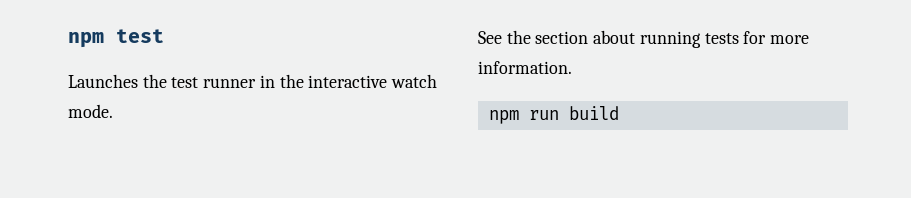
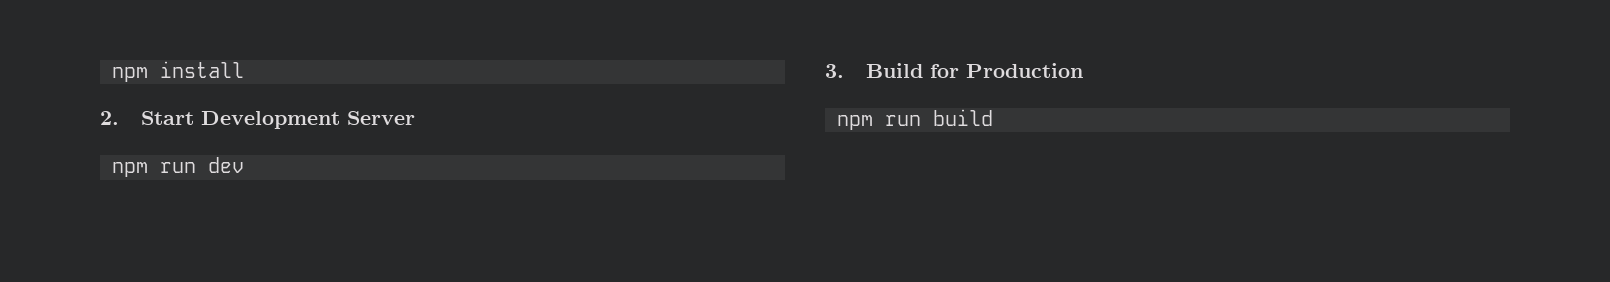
[68,29,164,48] [68,74,438,88] [68,104,113,118] [478,30,810,48] [478,61,572,74] npm test // Launches the test runner in the interactive watch mode. // See the section about running tests for more information. -> [112,61,245,82] [100,111,415,129] [112,157,245,177] [825,63,1083,78] npm install // 2. Start Development Server // npm run dev // 3. Build for Production

